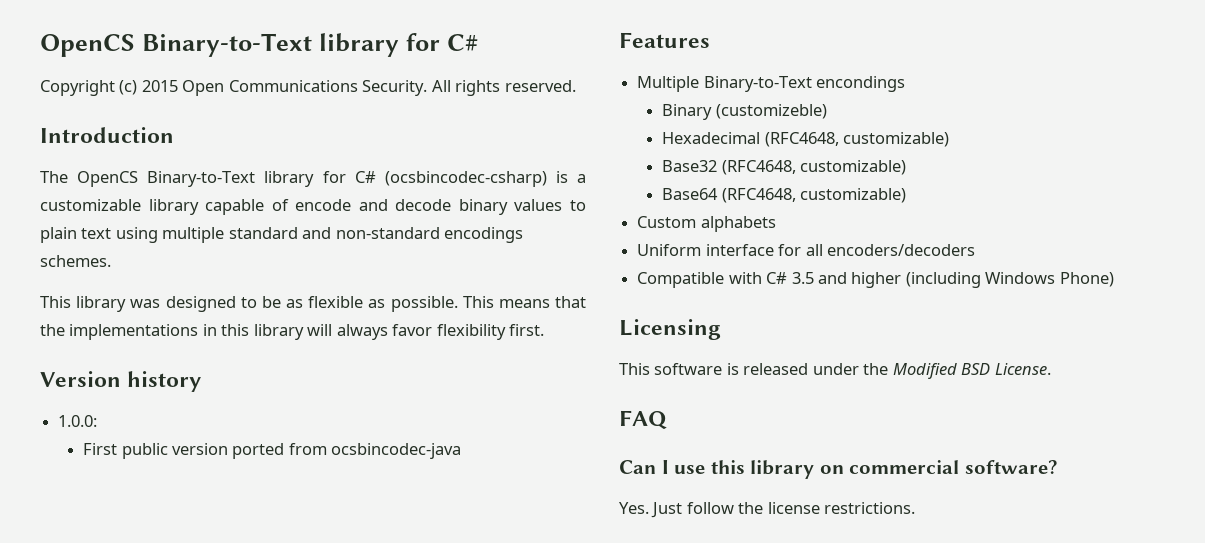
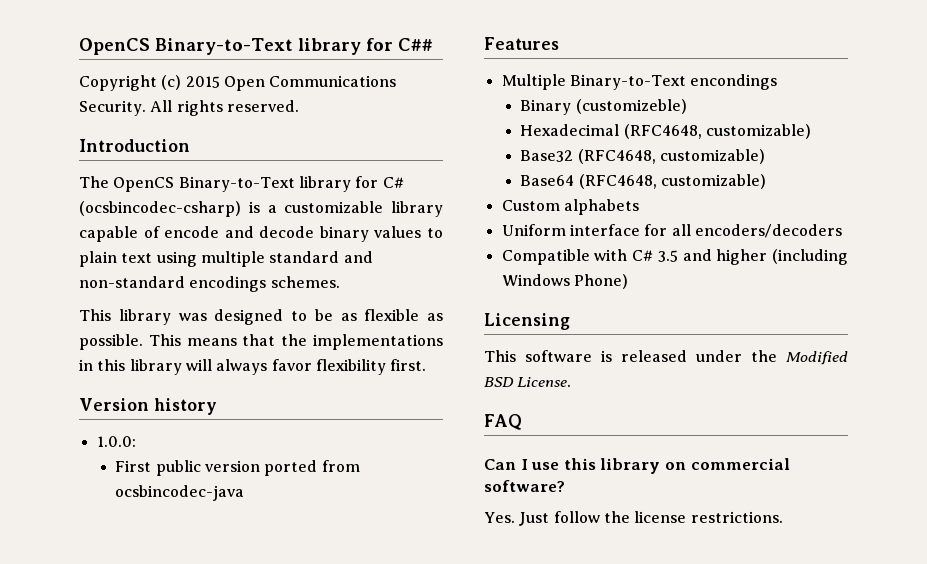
[40,33,478,57] OpenCS Binary-to-Text library for C# -> [79,38,433,55] OpenCS Binary-to-Text library for C##

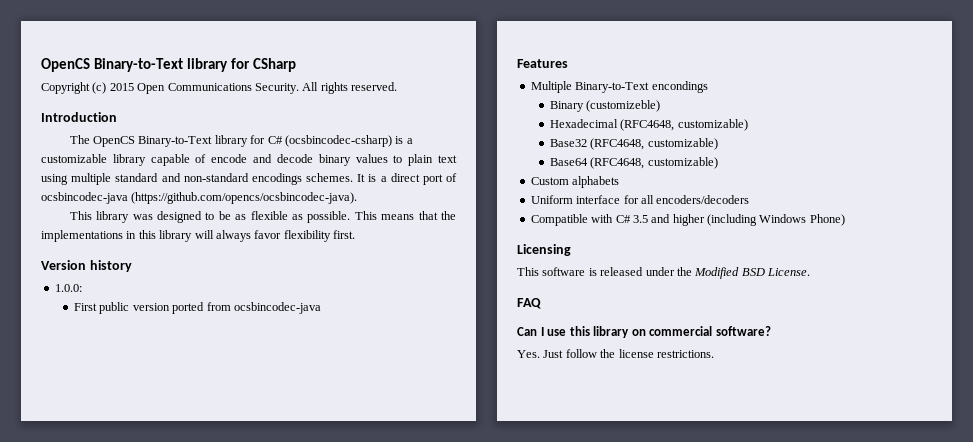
[79,38,433,55] OpenCS Binary-to-Text library for C## -> [41,58,296,72] OpenCS Binary-to-Text library for CSharp
(340, 282) none -> [357,173,458,185] [41,192,358,204] It is a direct port of ocsbincodec-java (https://github.com/opencs/ocsbincodec-java).

